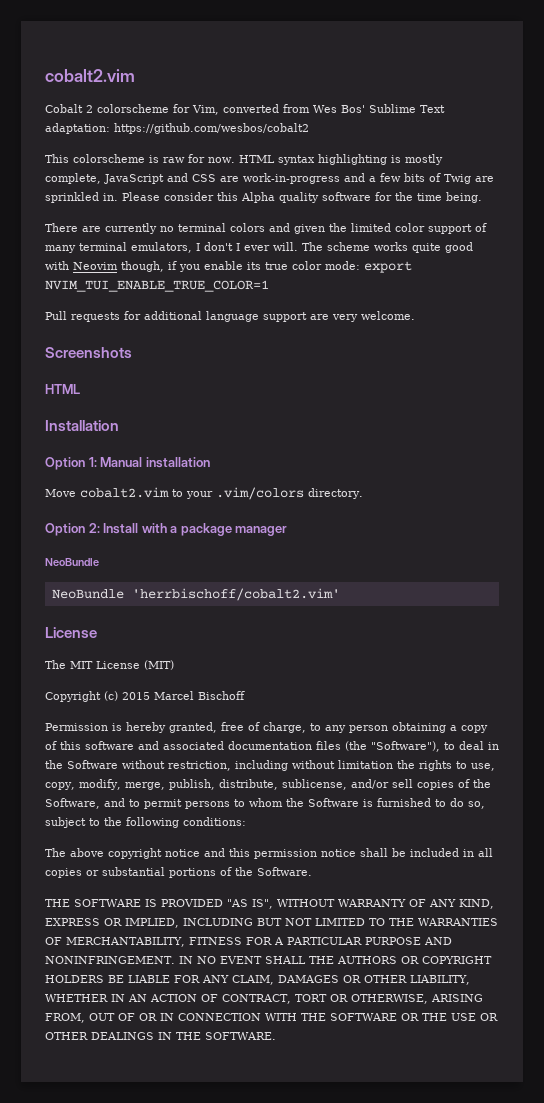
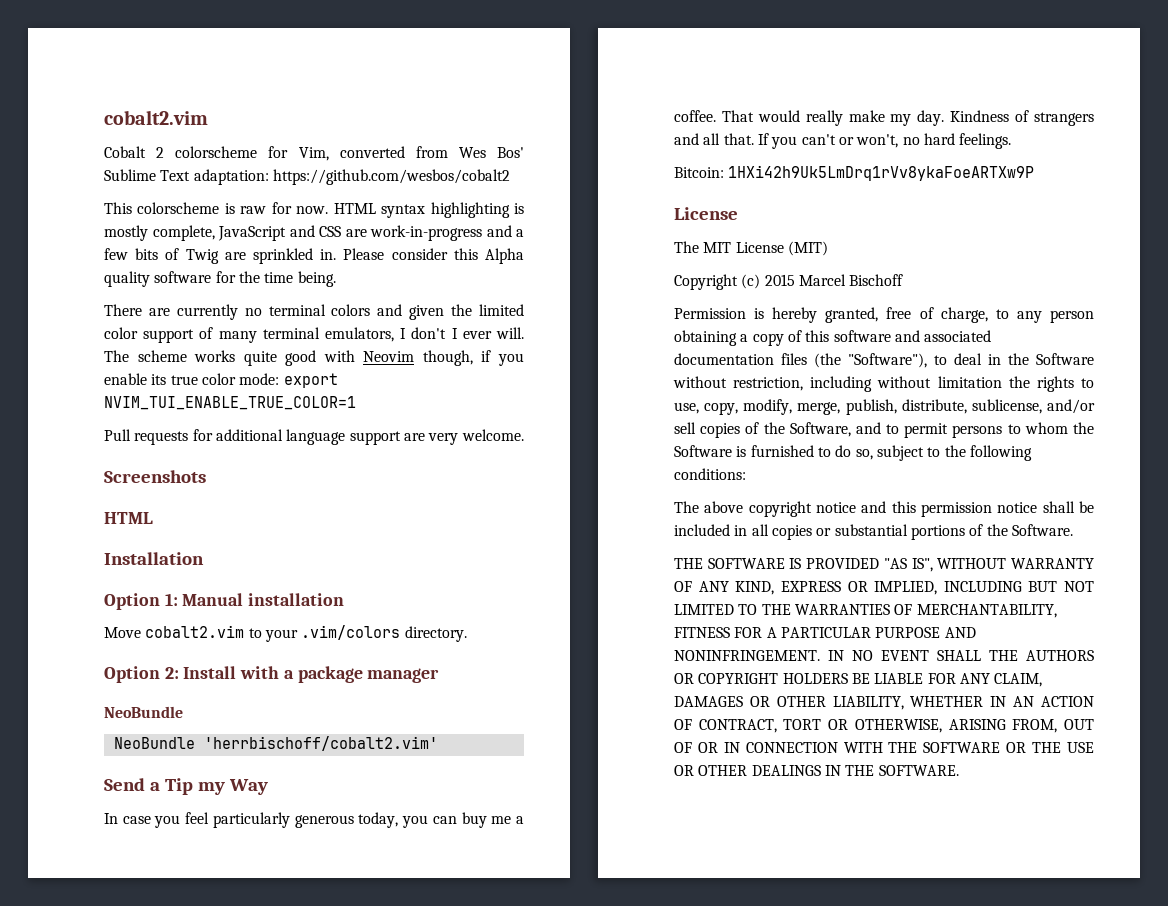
(340, 594) none -> [104,778,268,795] [104,812,525,828] [674,110,1094,126] [674,133,1012,149] [674,165,1035,181] // Send a Tip my Way // In case you feel particularly generous today, you can buy me a coffee. That would really make my day. Kindness of strangers and all that. If you can't or won't, no hard feelings. // Bitcoin: 1HXi42h9Uk5LmDrq1rVv8ykaFoeARTXw9P

